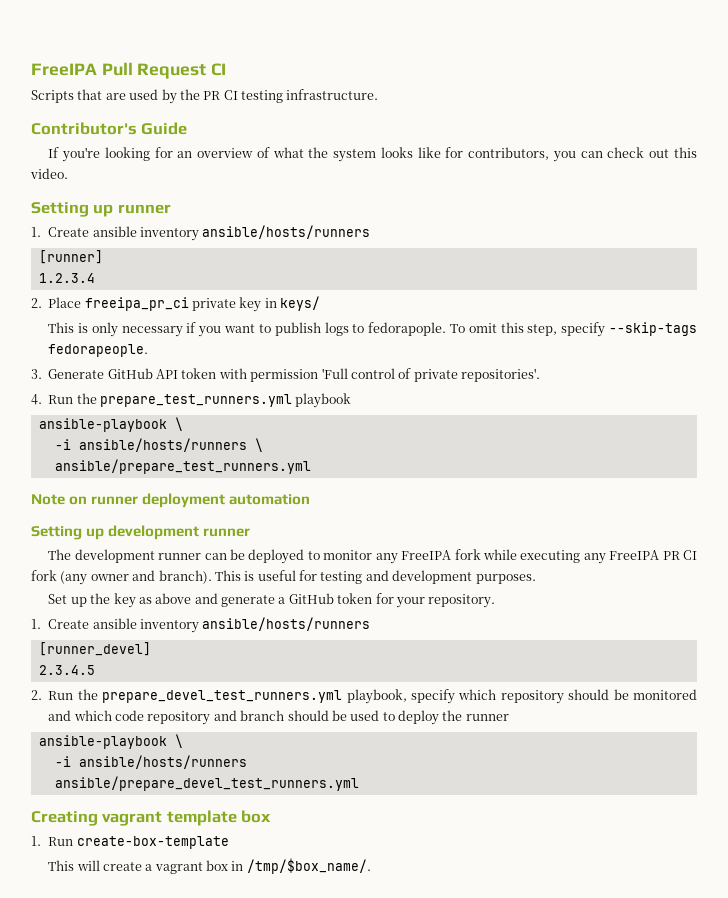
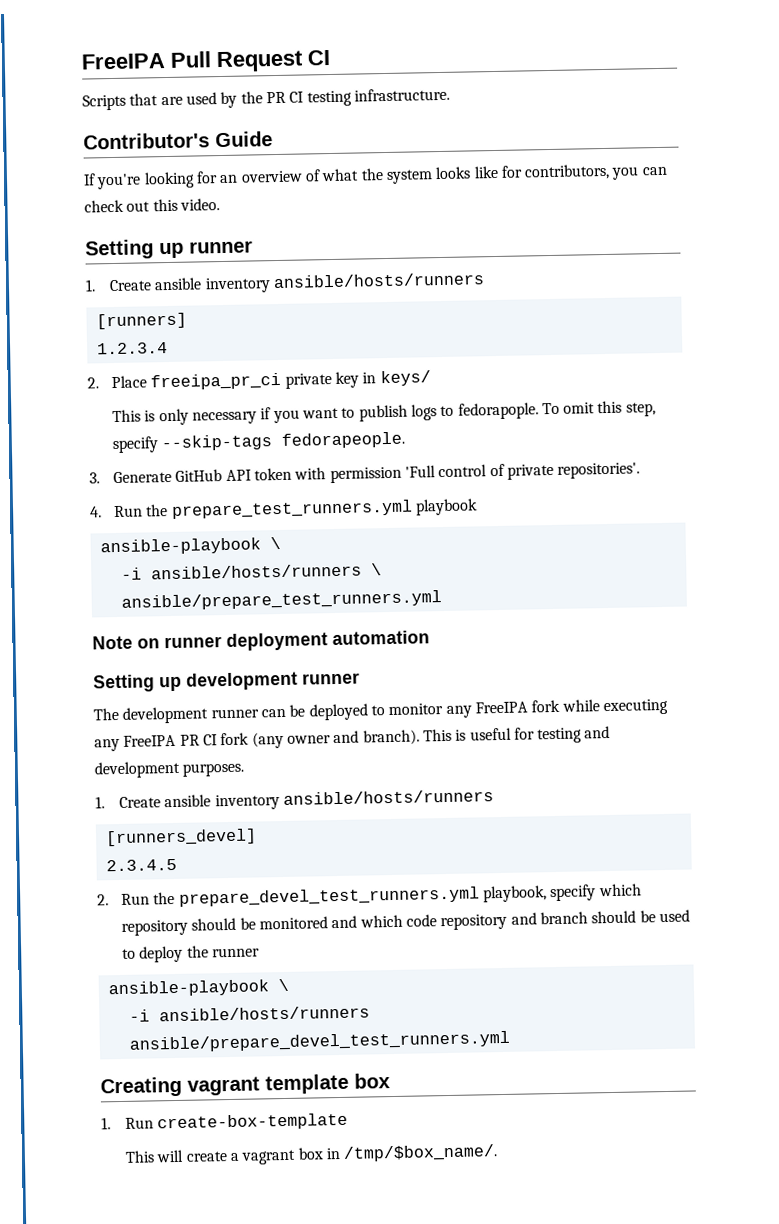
[38,250,103,264] [runner] -> [95,312,187,330] [runners]
[48,593,496,608] [31,617,371,633] [38,642,151,656] // Set up the key as above and generate a GitHub token for your repository. // 1. Create ansible inventory ansible/hosts/runners // [runner_devel] -> [95,789,494,811] [104,828,257,847] // 1. Create ansible inventory ansible/hosts/runners // [runners_devel]

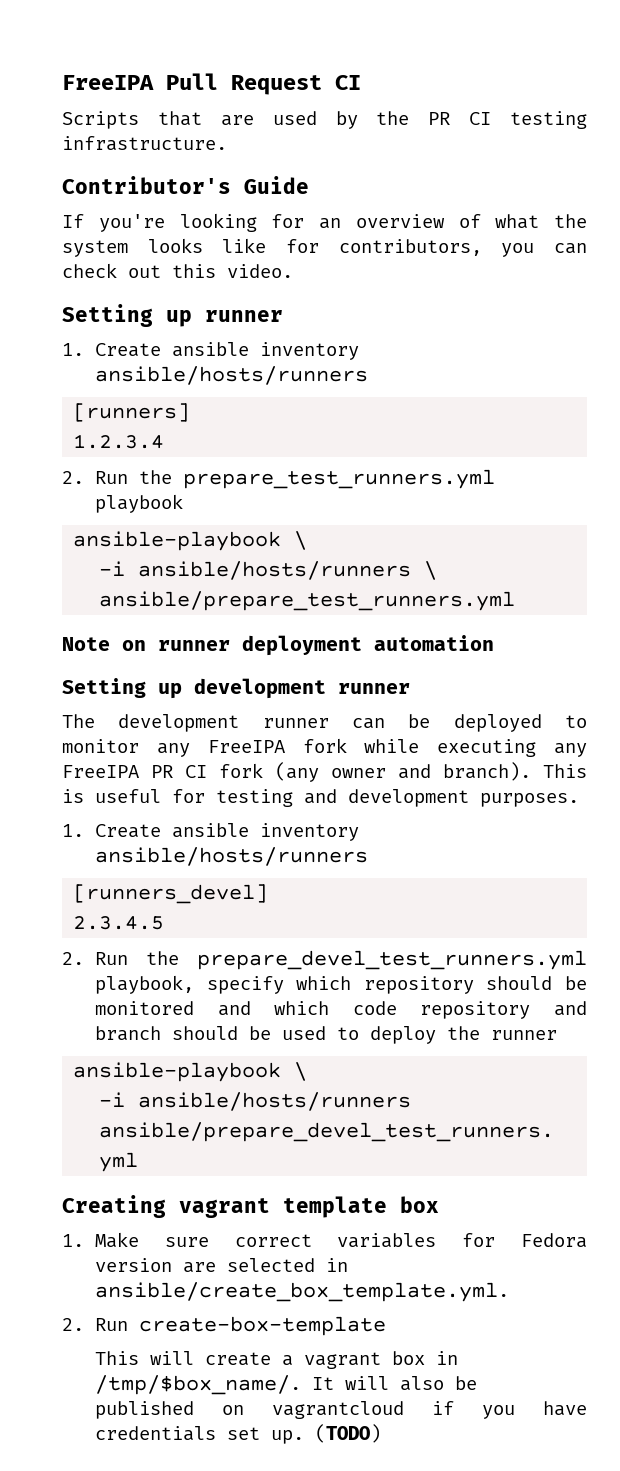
[110,370,431,391] [111,400,656,426] [111,431,406,454] [89,462,641,484] [90,506,102,518] Place freeipa_pr_ci private key in keys/ // This is only necessary if you want to publish logs to fedorapople. To omit this step, specify --skip-tags fedorapeople. // 3. Generate GitHub API token with permission 'Full control of private repositories'. // 4. -> (84, 477) none
(111, 1123) none -> [95,1232,587,1248] [95,1258,349,1273] [95,1282,510,1302] [62,1318,84,1331] Make sure correct variables for Fedora version are selected in ansible/create_box_template.yml. // 2.
(499, 1153) none -> [312,1376,478,1391] [95,1401,587,1419] [95,1424,382,1444] It will also be published on vagrantcloud if you have credentials set up. (TODO)

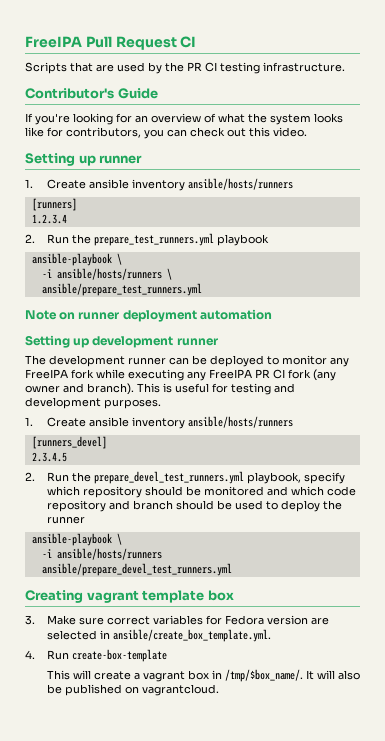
[62,1234,84,1247] 1. -> [25,615,35,625] 3.
[62,1318,84,1331] 2. -> [25,650,35,659] 4.
[272,1401,587,1419] [95,1424,382,1444] vagrantcloud if you have credentials set up. (TODO) -> [141,684,219,696] vagrantcloud.

